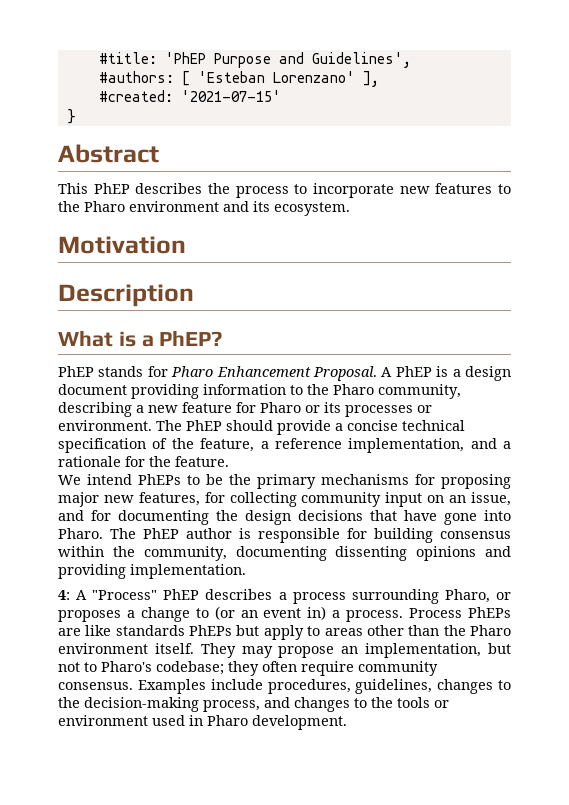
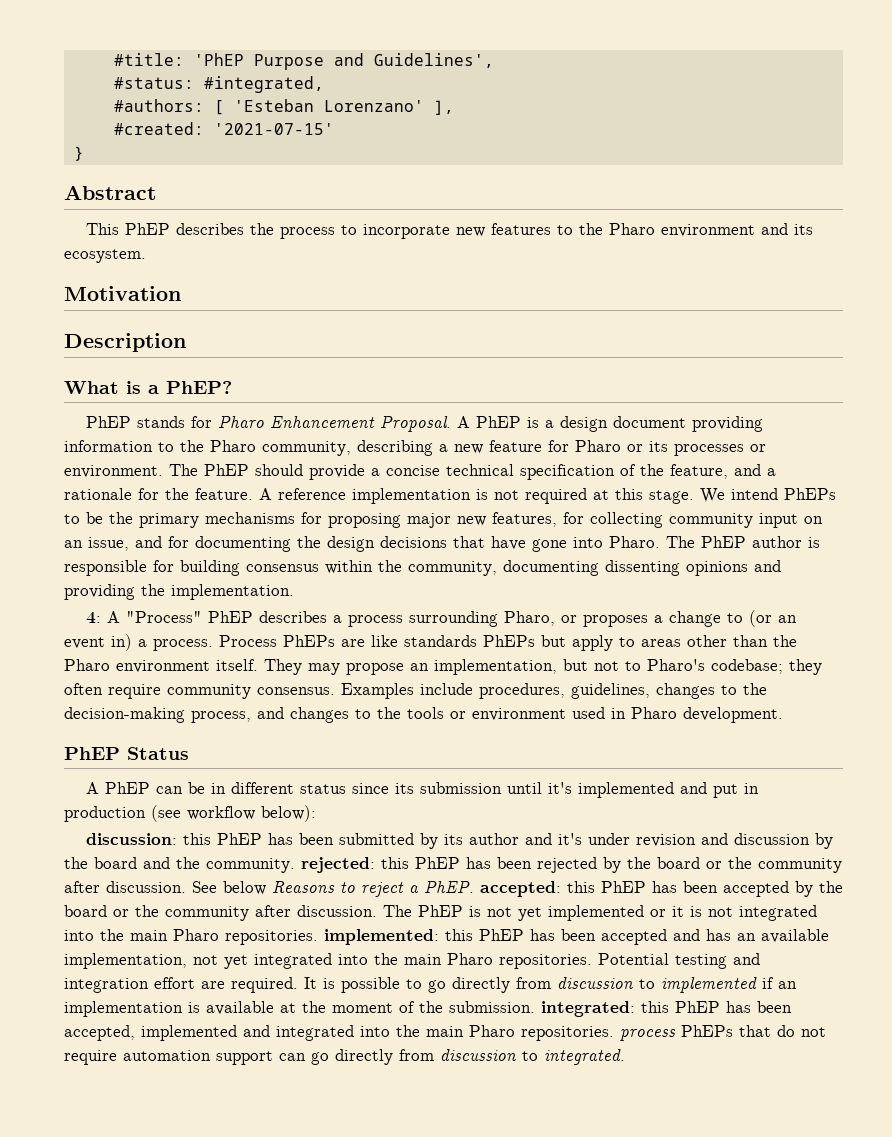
(411, 60) none -> [113,76,324,93] // #status: #integrated,
[260,438,465,453] a reference implementation, -> (728, 471) none
(229, 461) // -> [259,488,694,504] A reference implementation is not required at this stage.
(126, 571) none -> [141,584,165,596] the
(347, 722) none -> [64,747,189,760] [86,782,760,798] [64,805,316,822] [86,833,834,849] [64,857,842,873] [64,881,843,897] [64,905,817,921] [64,929,829,945] [64,953,760,969] [64,977,797,993] [64,1001,792,1017] [64,1025,826,1041] [64,1049,625,1065] // PhEP Status // A PhEP can be in different status since its submission until it's implemented and put in production (see workflow below): // discussion: this PhEP has been submitted by its author and it's under revision and discussion by the board and the community. rejected: this PhEP has been rejected by the board or the community after discussion. See below Reasons to reject a PhEP. accepted: this PhEP has been accepted by the board or the community after discussion. The PhEP is not yet implemented or it is not integrated into the main Pharo repositories. implemented: this PhEP has been accepted and has an available implementation, not yet integrated into the main Pharo repositories. Potential testing and integration effort are required. It is possible to go directly from discussion to implemented if an implementation is available at the moment of the submission. integrated: this PhEP has been accepted, implemented and integrated into the main Pharo repositories. process PhEPs that do not require automation support can go directly from discussion to integrated.

